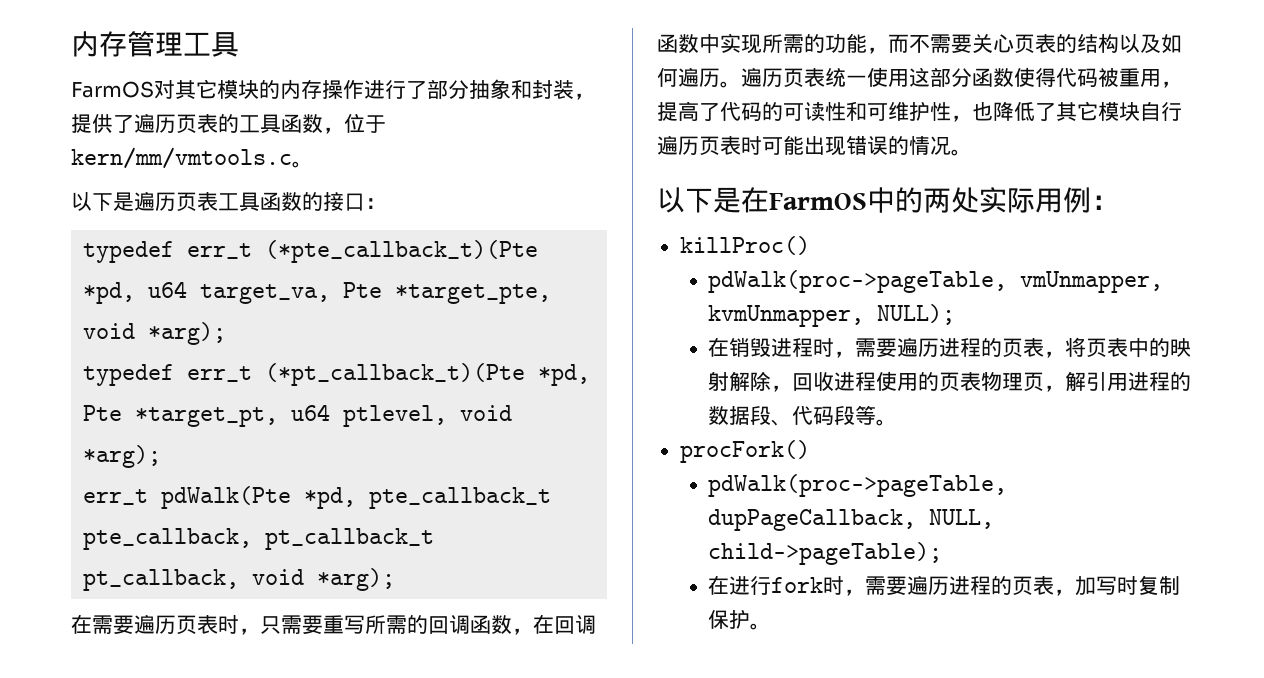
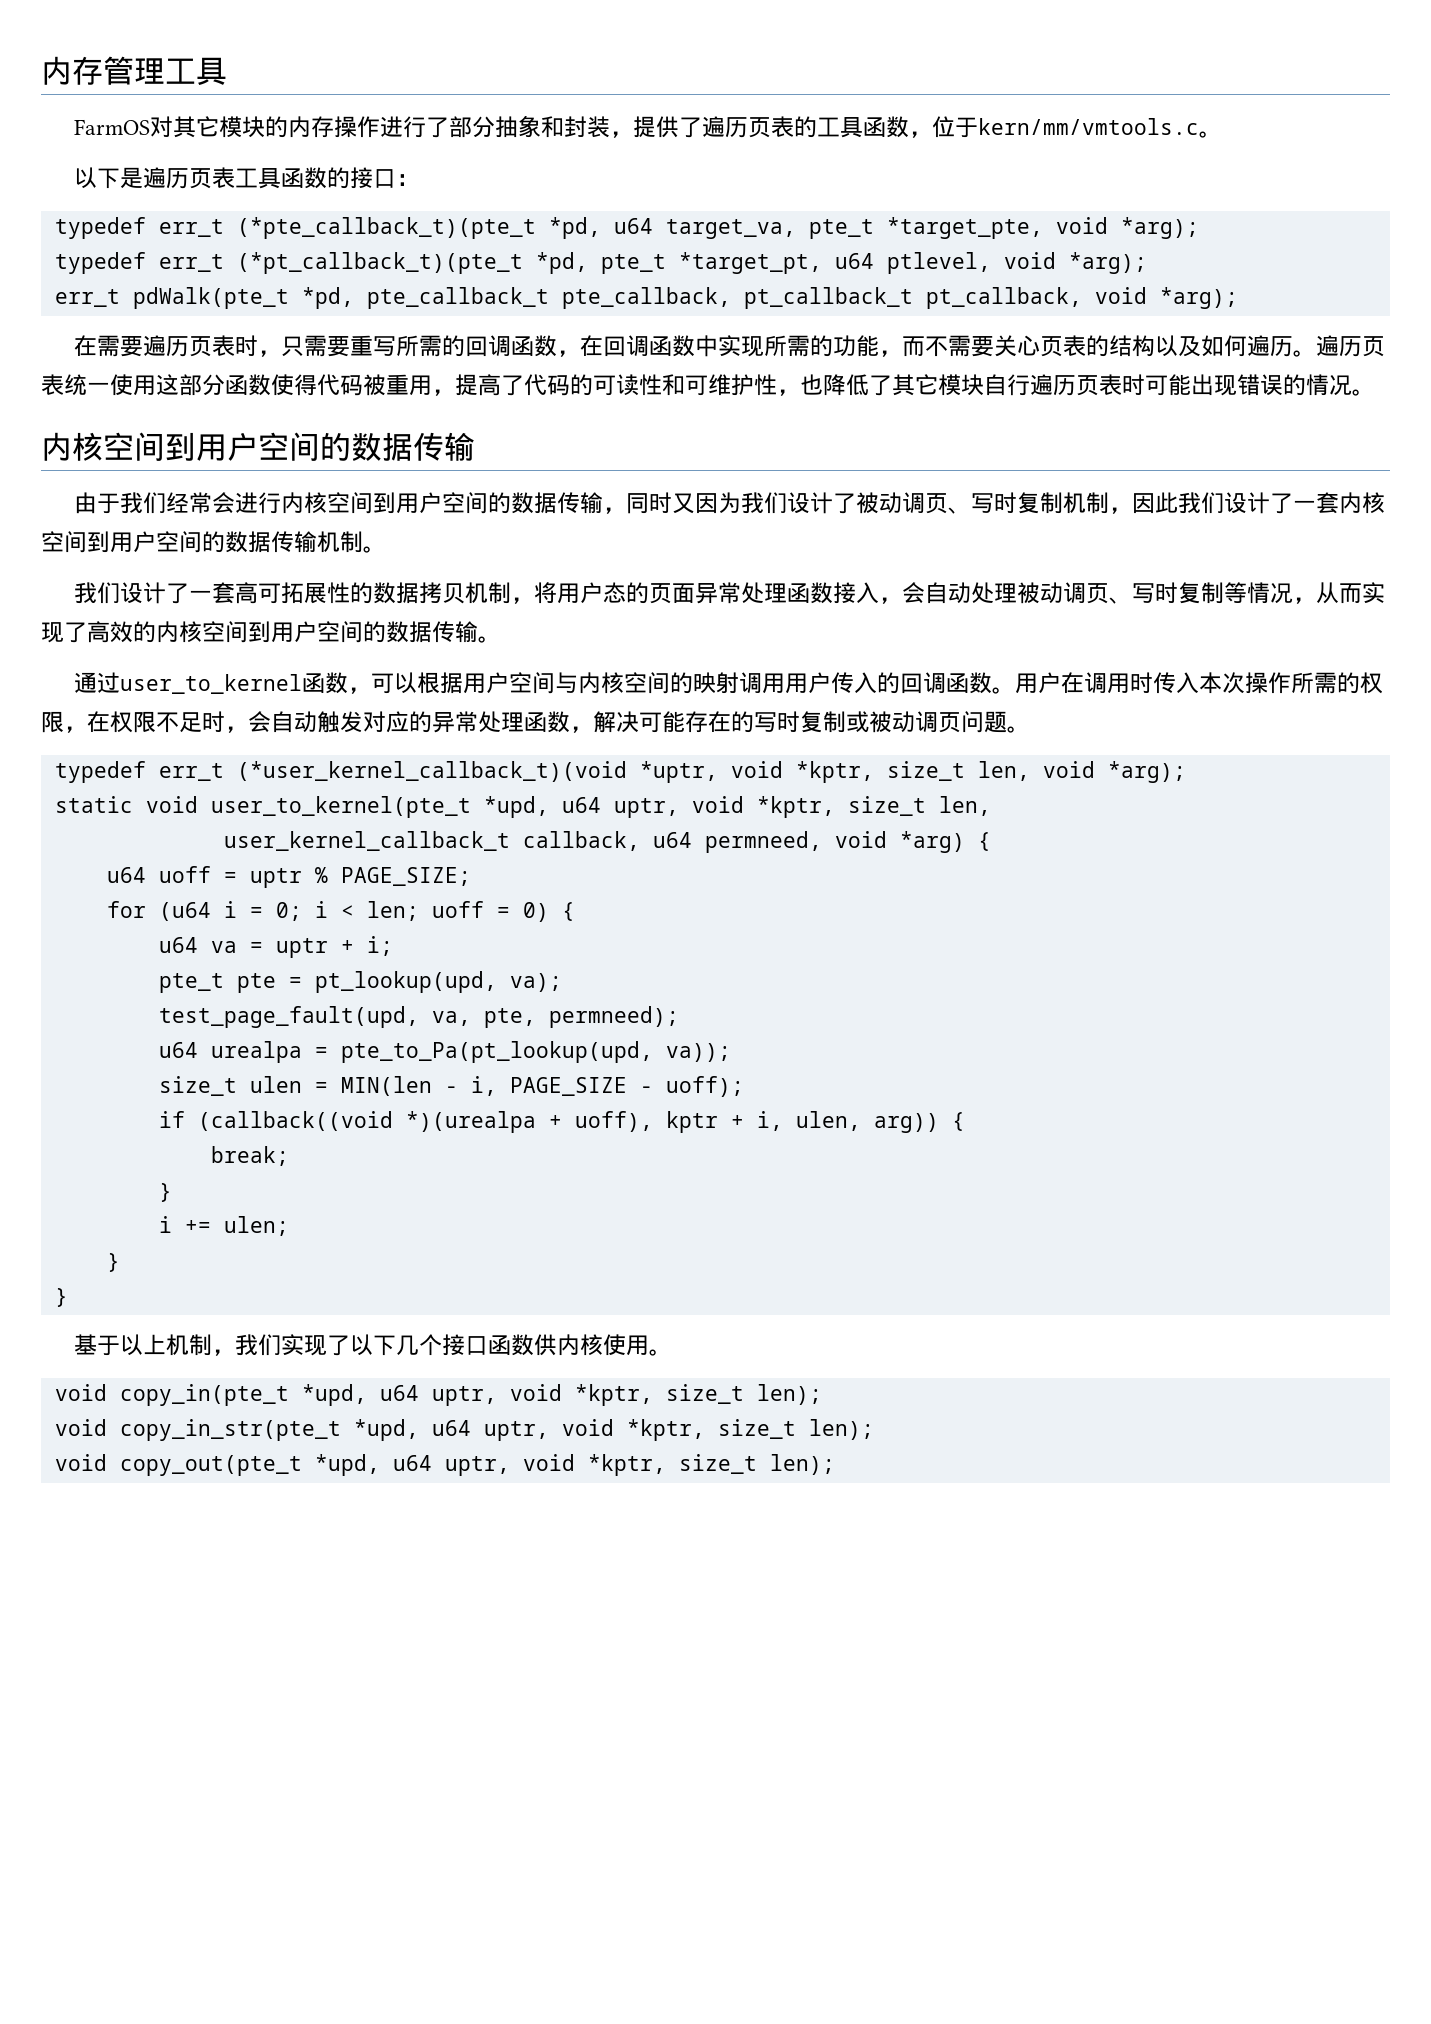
[265,240,539,263] (*pte_callback_t)(Pte -> [236,217,536,239] (*pte_callback_t)(pte_t
[343,282,383,298] Pte -> [808,219,874,239] pte_t
[265,363,591,386] [83,405,123,421] (*pt_callback_t)(Pte *pd, Pte -> [236,252,666,274] (*pt_callback_t)(pte_t *pd, pte_t
[161,486,292,509] pdWalk(Pte -> [132,287,289,309] pdWalk(pte_t
[657,187,1119,213] [679,236,810,255] [708,270,1164,293] [708,304,956,327] [708,337,1192,358] [708,371,1192,392] [708,405,898,426] [679,440,810,463] [708,474,1008,497] [708,509,995,531] [708,542,943,565] [708,575,1181,596] [708,610,772,630] 以下是在FarmOS中的两处实际用例： // killProc() // pdWalk(proc->pageTable, vmUnmapper, kvmUnmapper, NULL); // 在销毁进程时，需要遍历进程的页表，将页表中的映射解除，回收进程使用的页表物理页，解引用进程的数据段、代码段等。 // procFork() // pdWalk(proc->pageTable, dupPageCallback, NULL, child->pageTable); // 在进行fork时，需要遍历进程的页表，加写时复制保护。 -> [41,432,475,461] [73,492,1385,514] [41,531,386,553] [73,582,1385,604] [41,621,501,643] [73,672,1383,694] [41,711,1030,733] [54,761,1186,783] [54,796,991,818] [223,831,991,853] [106,866,471,888] [106,901,575,922] [158,936,393,958] [158,971,562,993] [158,1006,679,1028] [158,1041,731,1063] [158,1076,744,1097] [158,1111,965,1133] [210,1146,289,1166] [158,1183,172,1202] [158,1216,289,1236] [106,1253,120,1272] [54,1288,68,1307] [73,1334,672,1356] [54,1384,822,1406] [54,1419,874,1441] [54,1454,835,1476] 内核空间到用户空间的数据传输 // 由于我们经常会进行内核空间到用户空间的数据传输，同时又因为我们设计了被动调页、写时复制机制，因此我们设计了一套内核空间到用户空间的数据传输机制。 // 我们设计了一套高可拓展性的数据拷贝机制，将用户态的页面异常处理函数接入，会自动处理被动调页、写时复制等情况，从而实现了高效的内核空间到用户空间的数据传输。 // 通过user_to_kernel函数，可以根据用户空间与内核空间的映射调用用户传入的回调函数。用户在调用时传入本次操作所需的权限，在权限不足时，会自动触发对应的异常处理函数，解决可能存在的写时复制或被动调页问题。 // typedef err_t (*user_kernel_callback_t)(void *uptr, void *kptr, size_t len, void *arg); // static void user_to_kernel(pte_t *upd, u64 uptr, void *kptr, size_t len, // user_kernel_callback_t callback, u64 permneed, void *arg) { // u64 uoff = uptr % PAGE_SIZE; // for (u64 i = 0; i < len; uoff = 0) { // u64 va = uptr + i; // pte_t pte = pt_lookup(upd, va); // test_page_fault(upd, va, pte, permneed); // u64 urealpa = pte_to_Pa(pt_lookup(upd, va)); // size_t ulen = MIN(len - i, PAGE_SIZE - uoff); // if (callback((void *)(urealpa + uoff), kptr + i, ulen, arg)) { // break; // } // i += ulen; // } // } // 基于以上机制，我们实现了以下几个接口函数供内核使用。 // void copy_in(pte_t *upd, u64 uptr, void *kptr, size_t len); // void copy_in_str(pte_t *upd, u64 uptr, void *kptr, size_t len); // void copy_out(pte_t *upd, u64 uptr, void *kptr, size_t len);

